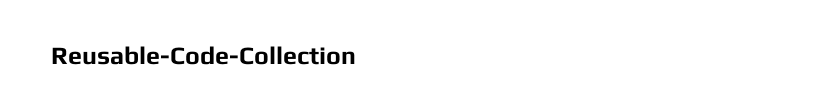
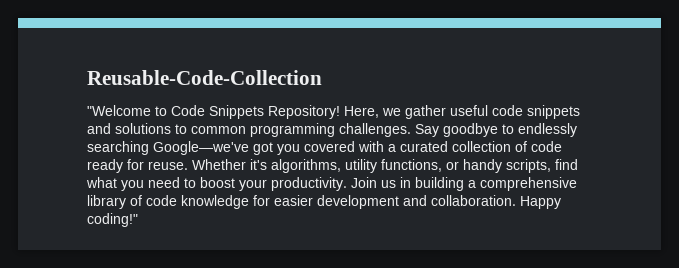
(356, 55) none -> [87,105,580,119] [87,123,577,137] [87,141,562,155] [87,159,578,173] [86,177,577,191] [87,195,561,209] [87,213,138,227] // "Welcome to Code Snippets Repository! Here, we gather useful code snippets and solutions to common programming challenges. Say goodbye to endlessly searching Google—we've got you covered with a curated collection of code ready for reuse. Whether it's algorithms, utility functions, or handy scripts, find what you need to boost your productivity. Join us in building a comprehensive library of code knowledge for easier development and collaboration. Happy coding!"

